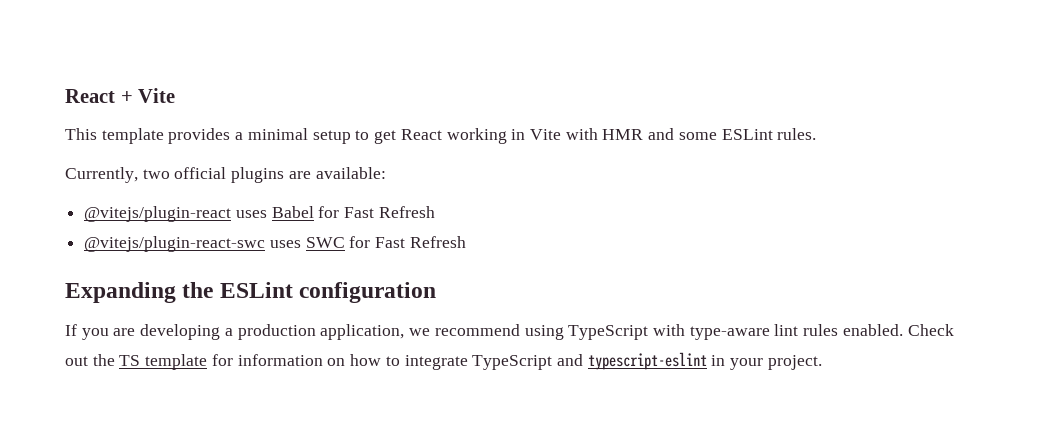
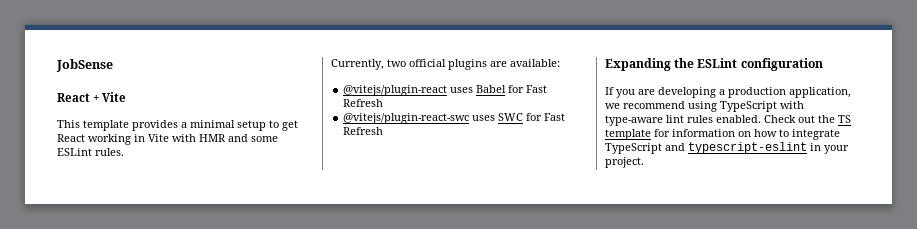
(65, 96) none -> [56,59,113,72] JobSense //

